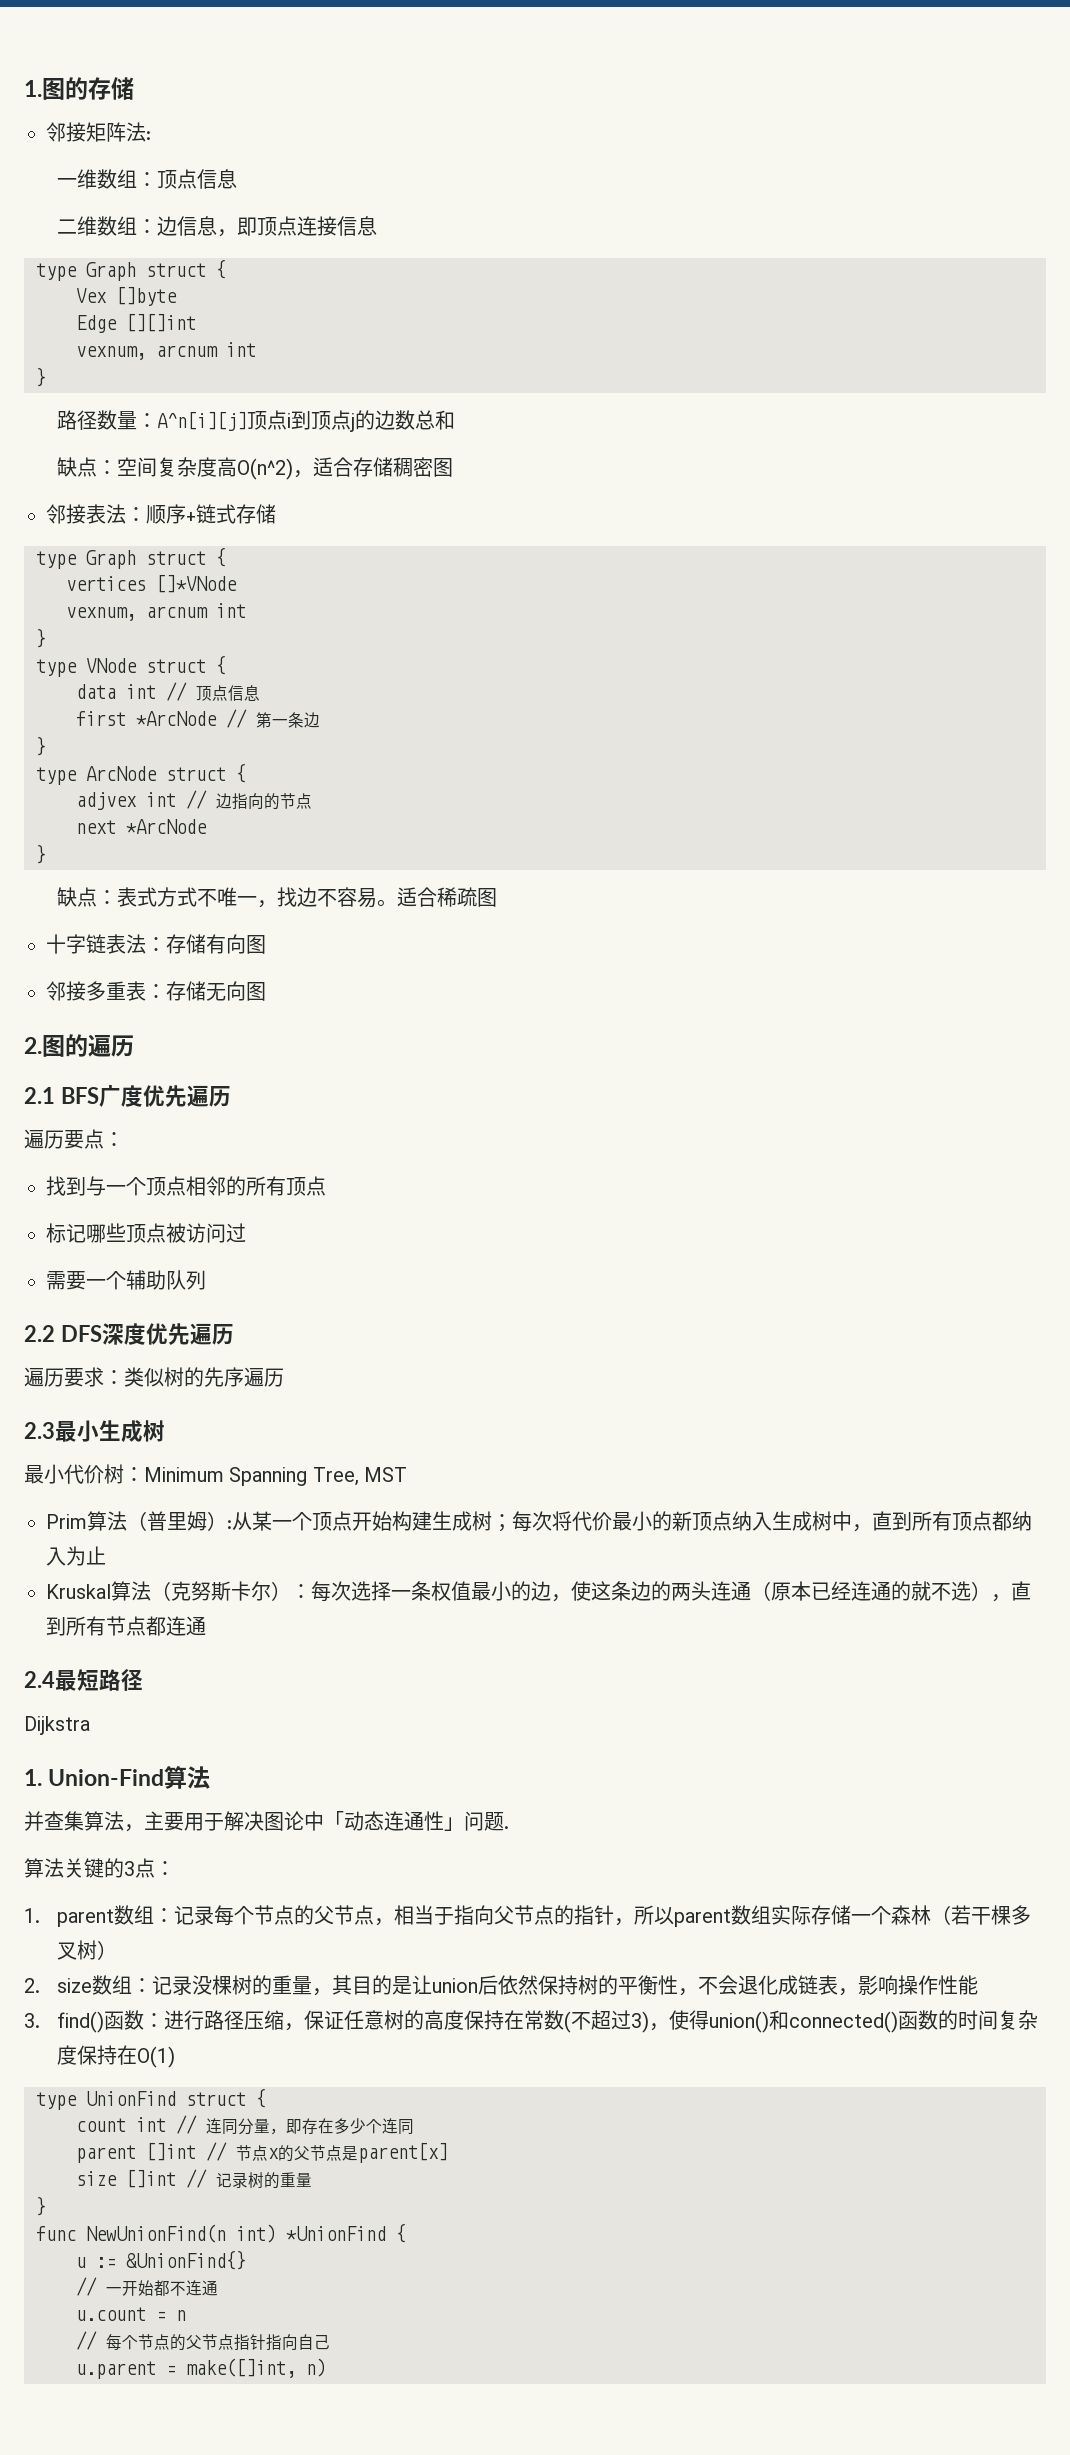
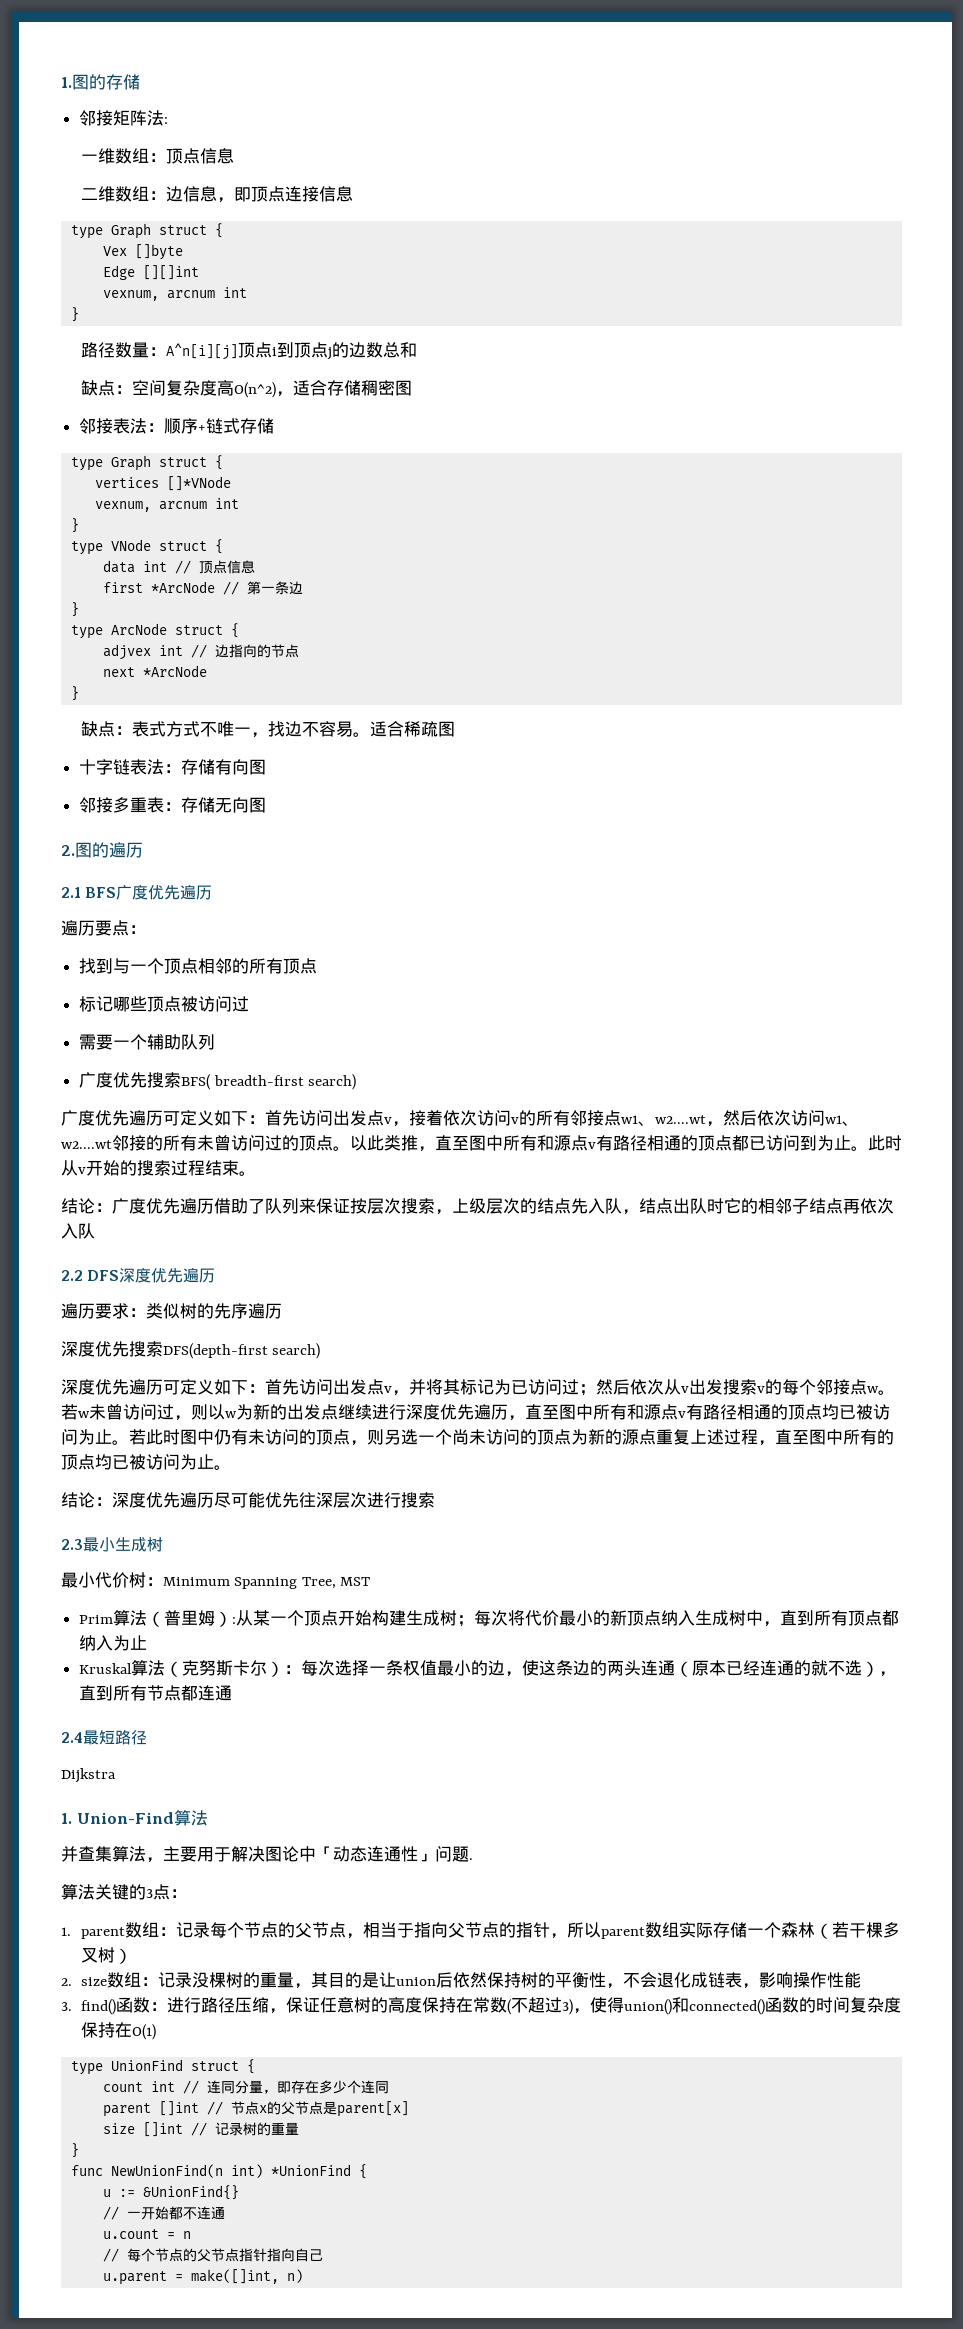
(206, 1280) none -> [79,1072,357,1090] [61,1110,859,1127] [61,1135,902,1152] [61,1160,256,1176] [61,1198,894,1215] [61,1223,95,1239] // 广度优先搜索BFS( breadth-first search) // 广度优先遍历可定义如下：首先访问出发点v，接着依次访问v的所有邻接点w1、w2....wt，然后依次访问w1、w2....wt邻接的所有未曾访问过的顶点。以此类推，直至图中所有和源点v有路径相通的顶点都已访问到为止。此时从v开始的搜索过程结束。 // 结论：广度优先遍历借助了队列来保证按层次搜索，上级层次的结点先入队，结点出队时它的相邻子结点再依次入队
(284, 1377) none -> [61,1341,321,1359] [61,1379,895,1396] [61,1404,890,1421] [61,1429,894,1446] [61,1454,231,1470] [61,1492,435,1508] // 深度优先搜索DFS(depth-first search) // 深度优先遍历可定义如下：首先访问出发点v，并将其标记为已访问过；然后依次从v出发搜索v的每个邻接点w。若w未曾访问过，则以w为新的出发点继续进行深度优先遍历，直至图中所有和源点v有路径相通的顶点均已被访问为止。若此时图中仍有未访问的顶点，则另选一个尚未访问的顶点为新的源点重复上述过程，直至图中所有的顶点均已被访问为止。 // 结论：深度优先遍历尽可能优先往深层次进行搜索

